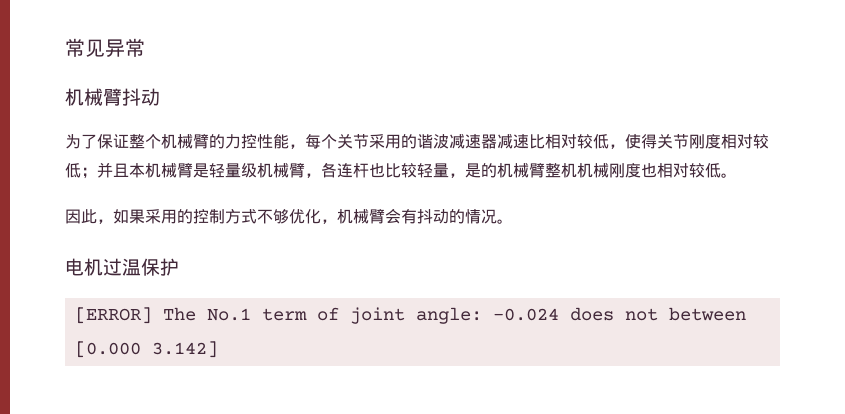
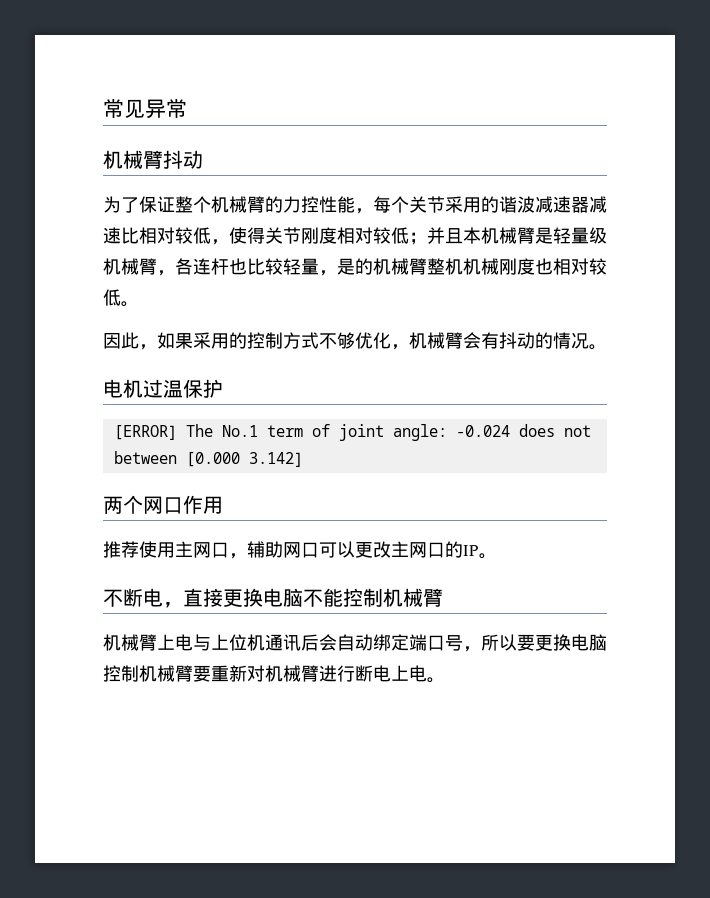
(218, 349) none -> [103,495,223,514] [103,541,497,559] [103,588,443,608] [103,634,607,652] [103,665,445,683] // 两个网口作用 // 推荐使用主网口，辅助网口可以更改主网口的IP。 // 不断电，直接更换电脑不能控制机械臂 // 机械臂上电与上位机通讯后会自动绑定端口号，所以要更换电脑控制机械臂要重新对机械臂进行断电上电。

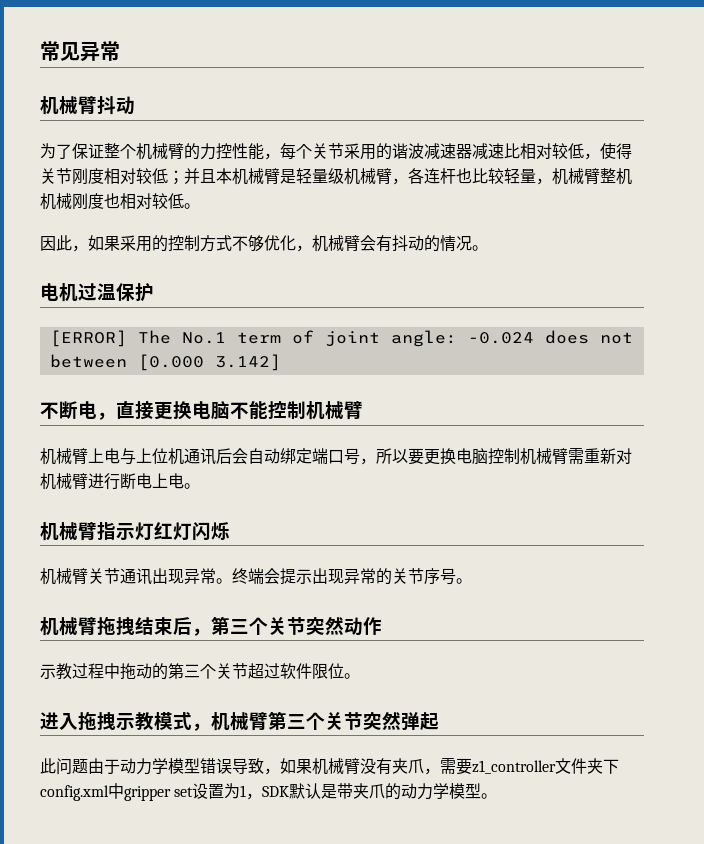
[337,258,373,275] 是的 -> (552, 181) none
[103,495,223,514] [103,541,497,559] // 两个网口作用 // 推荐使用主网口，辅助网口可以更改主网口的IP。 -> (281, 362) none
[193,665,211,682] 要 -> [568,448,584,464] 需
(445, 680) none -> [40,521,230,541] [40,568,472,585] [40,616,382,636] [40,663,360,680] [40,711,439,731] [40,758,619,775] [40,783,498,801] // 机械臂指示灯红灯闪烁 // 机械臂关节通讯出现异常。终端会提示出现异常的关节序号。 // 机械臂拖拽结束后，第三个关节突然动作 // 示教过程中拖动的第三个关节超过软件限位。 // 进入拖拽示教模式，机械臂第三个关节突然弹起 // 此问题由于动力学模型错误导致，如果机械臂没有夹爪，需要z1_controller文件夹下config.xml中gripper set设置为1，SDK默认是带夹爪的动力学模型。

